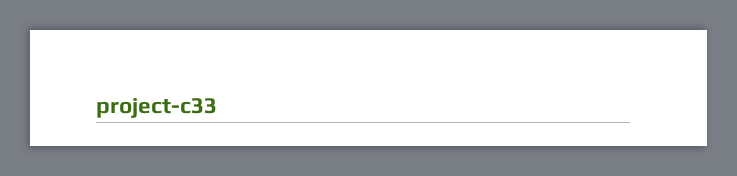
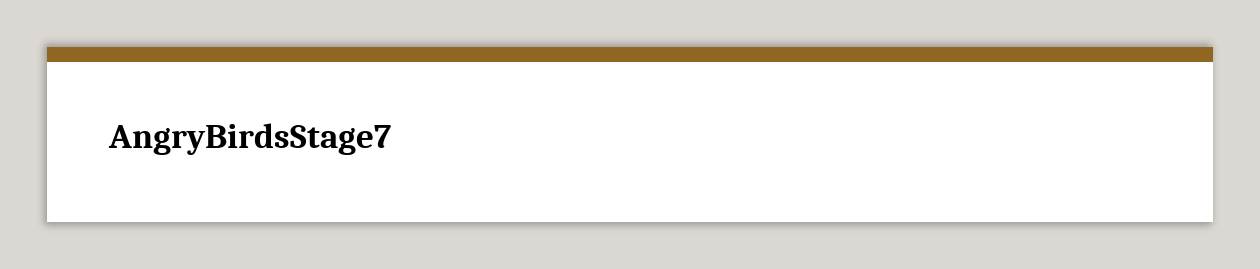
[96,98,217,118] project-c33 -> [108,123,391,155] AngryBirdsStage7

